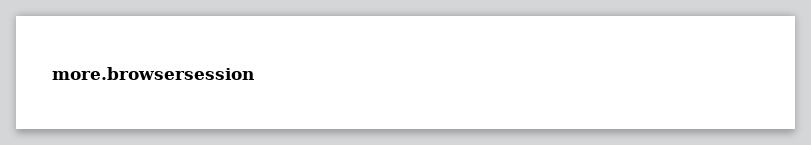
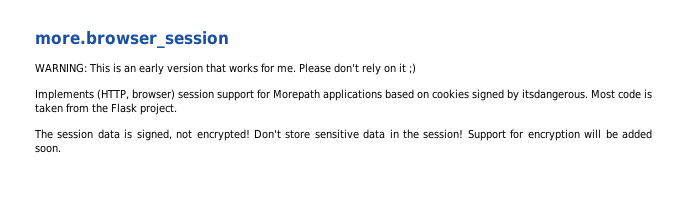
[52,67,254,80] more.browsersession -> [35,31,229,49] [35,63,416,75] [35,89,652,101] [35,103,177,115] [34,129,653,141] [35,145,61,153] more.browser_session // WARNING: This is an early version that works for me. Please don't rely on it ;) // Implements (HTTP, browser) session support for Morepath applications based on cookies signed by itsdangerous. Most code is taken from the Flask project. // The session data is signed, not encrypted! Don't store sensitive data in the session! Support for encryption will be added soon.

